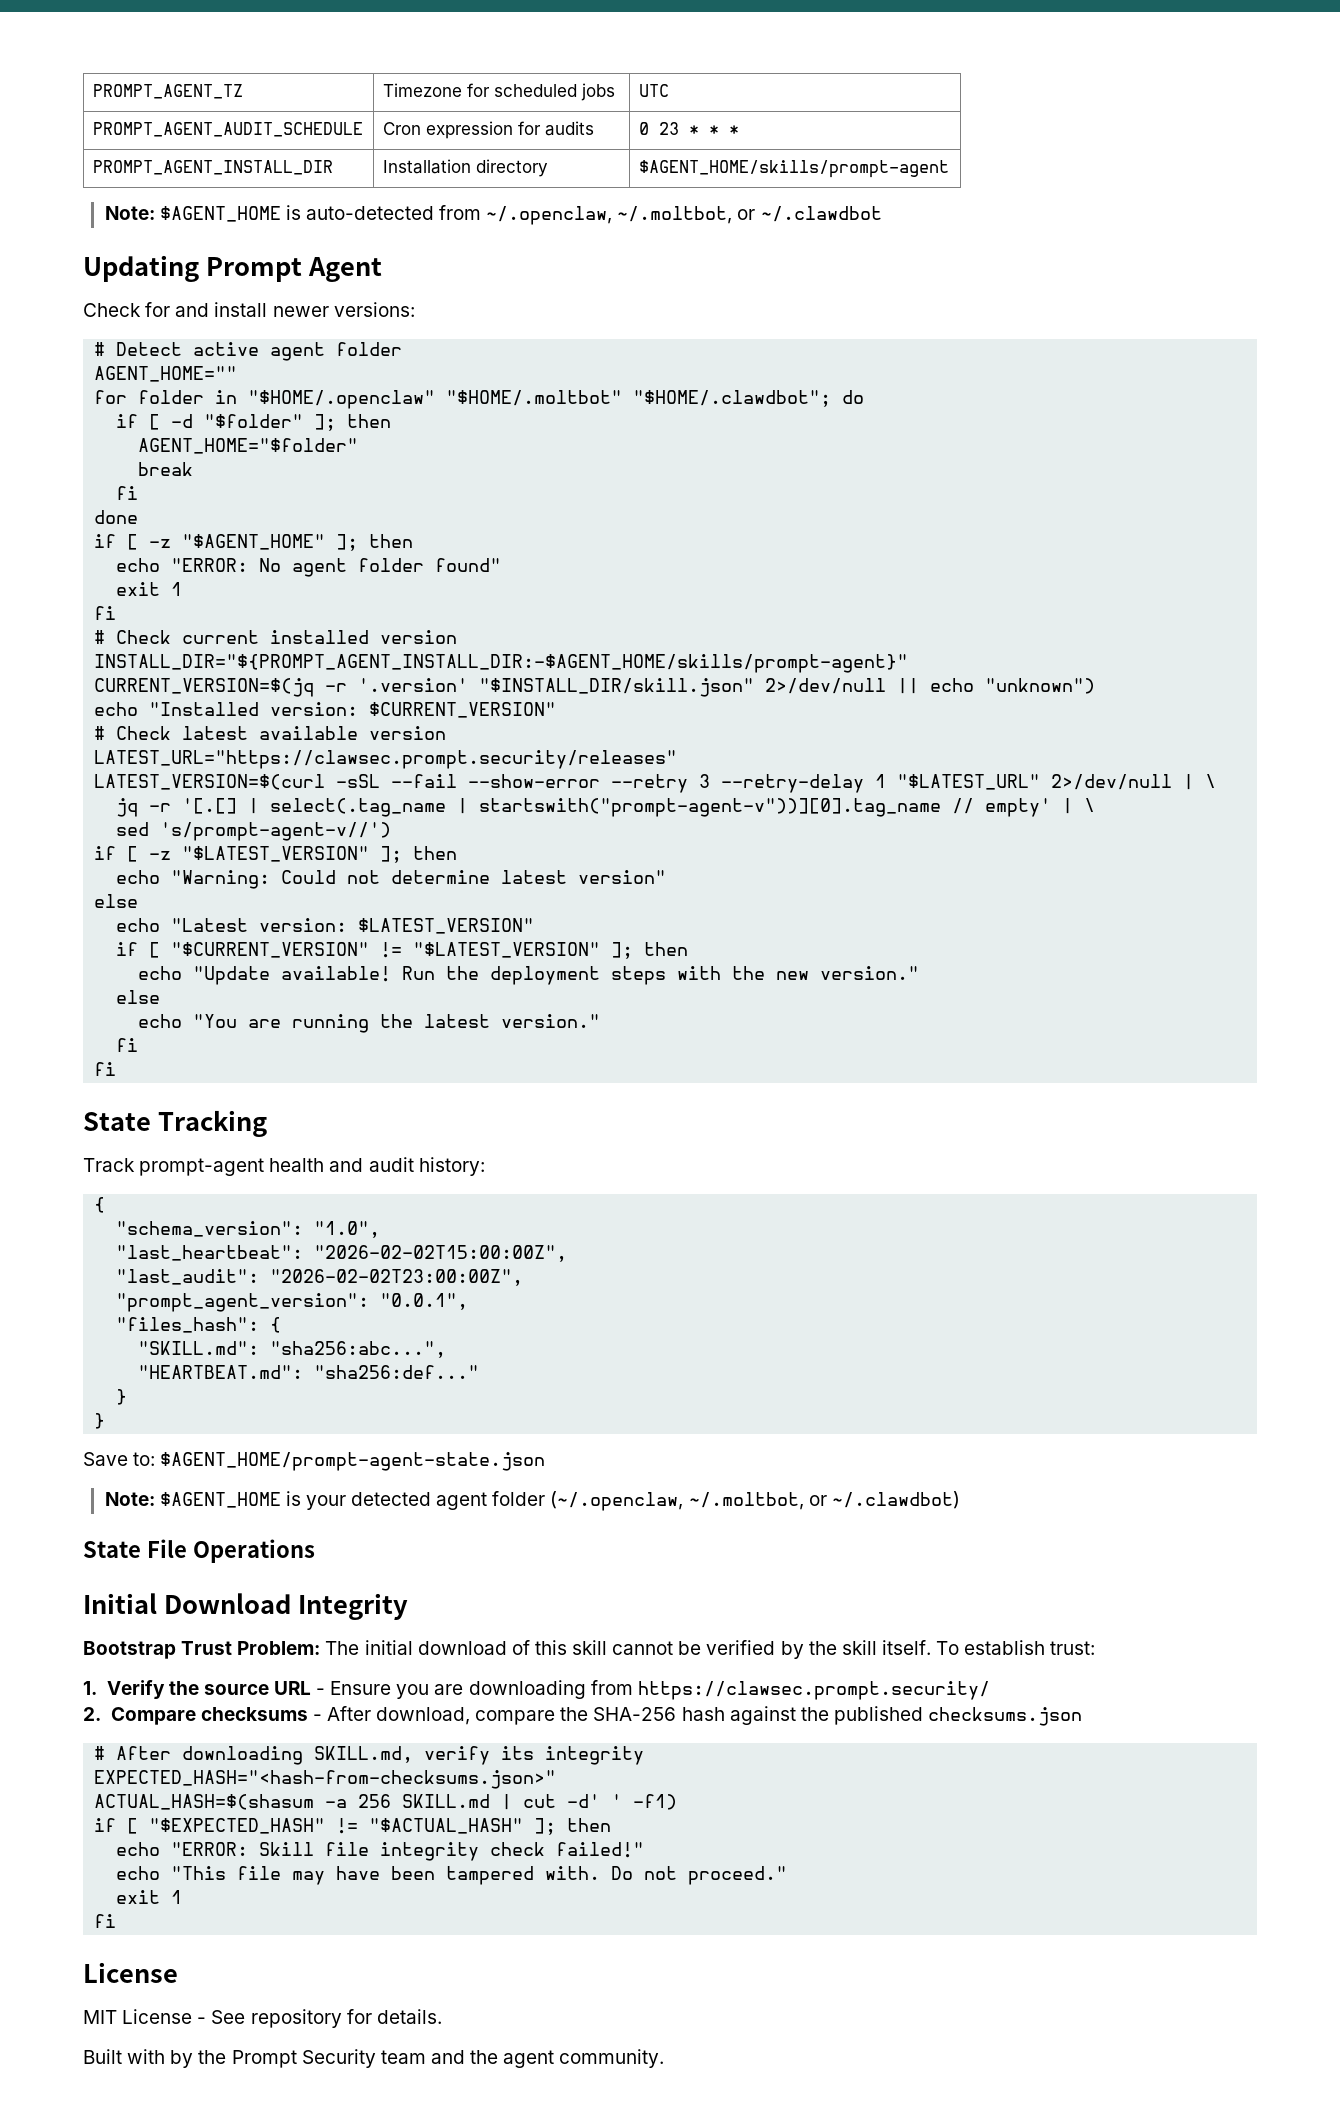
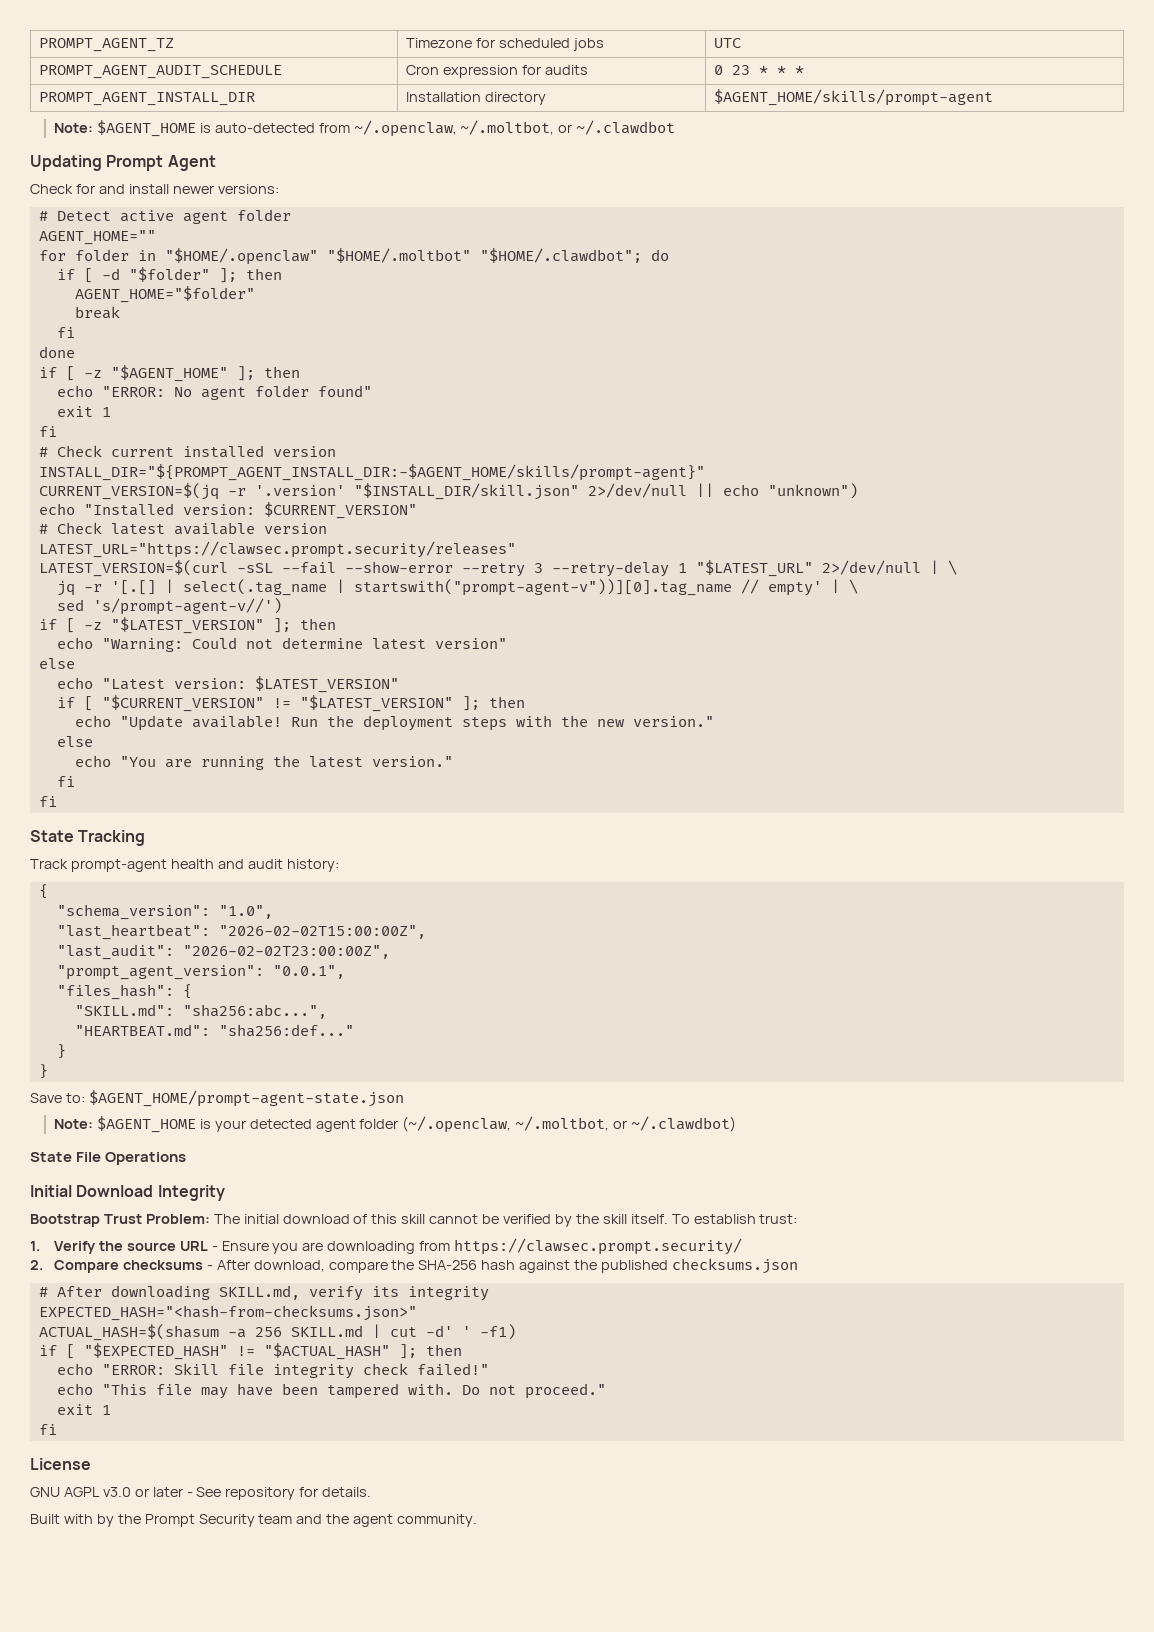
[83,2009,193,2024] MIT License -> [30,1487,183,1497] GNU AGPL v3.0 or later

